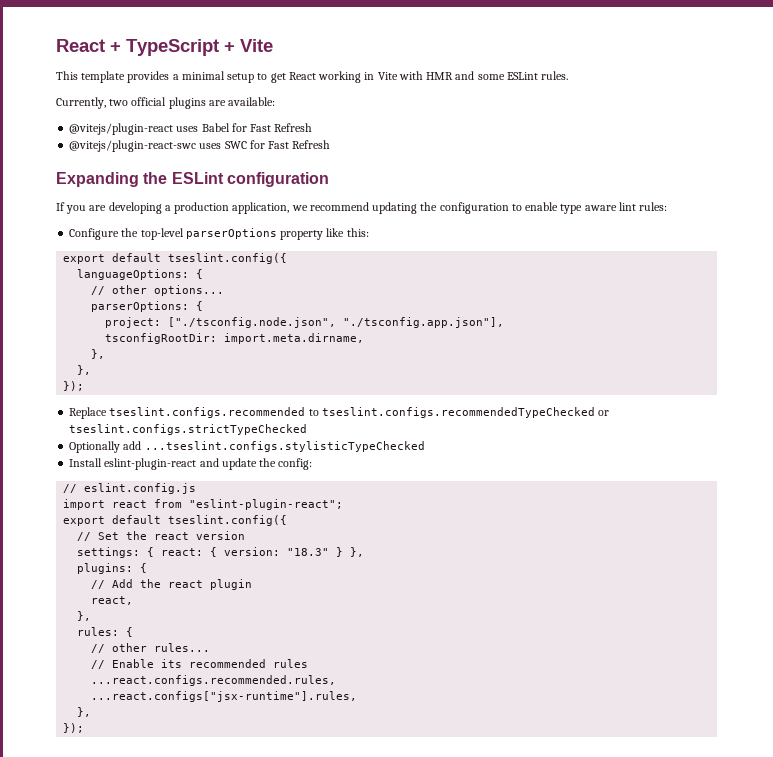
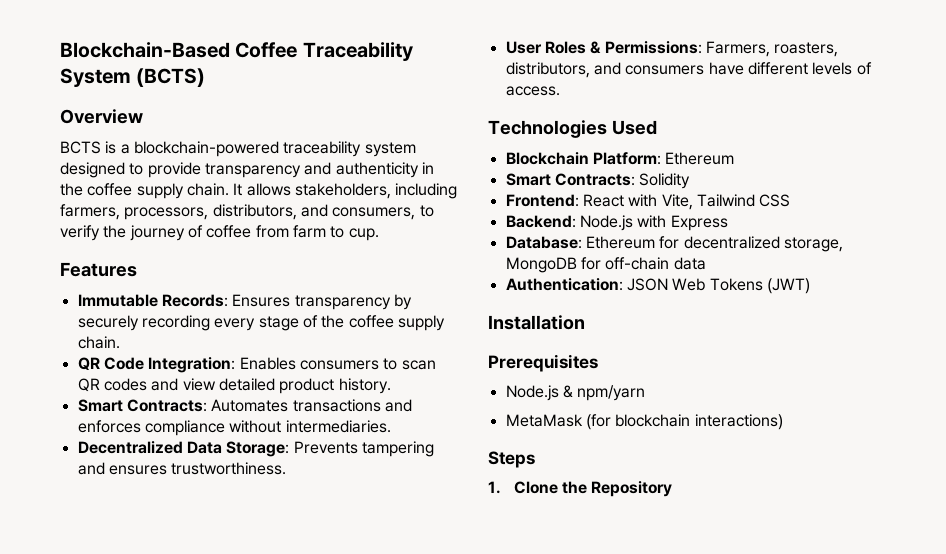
[56,39,273,56] [56,71,569,83] [56,97,276,109] [69,123,313,135] [69,140,331,152] [56,172,329,187] [56,202,668,214] [69,228,369,240] [63,253,288,264] [77,269,204,280] [91,285,225,296] [91,301,204,312] [105,317,505,328] [105,333,365,344] [91,349,106,359] [77,365,92,375] [63,381,85,391] [69,407,610,419] [69,424,308,435] [69,441,425,453] [69,458,313,470] [63,483,197,494] [63,499,344,510] [63,515,288,526] [77,531,246,541] [77,547,365,558] [77,563,148,574] [91,579,253,590] [91,596,134,605] [77,611,92,621] [77,627,134,637] [91,643,211,653] [91,659,309,669] [91,675,337,686] [91,691,358,702] [77,707,92,717] [63,723,85,733] React + TypeScript + Vite // This template provides a minimal setup to get React working in Vite with HMR and some ESLint rules. // Currently, two official plugins are available: // @vitejs/plugin-react uses Babel for Fast Refresh // @vitejs/plugin-react-swc uses SWC for Fast Refresh // Expanding the ESLint configuration // If you are developing a production application, we recommend updating the configuration to enable type aware lint rules: // Configure the top-level parserOptions property like this: // export default tseslint.config({ // languageOptions: { // // other options... // parserOptions: { // project: ["./tsconfig.node.json", "./tsconfig.app.json"], // tsconfigRootDir: import.meta.dirname, // }, // }, // }); // Replace tseslint.configs.recommended to tseslint.configs.recommendedTypeChecked or tseslint.configs.strictTypeChecked // Optionally add ...tseslint.configs.stylisticTypeChecked // Install eslint-plugin-react and update the config: // // eslint.config.js // import react from "eslint-plugin-react"; // export default tseslint.config({ // // Set the react version // settings: { react: { version: "18.3" } }, // plugins: { // // Add the react plugin // react, // }, // rules: { // // other rules... // // Enable its recommended rules // ...react.configs.recommended.rules, // ...react.configs["jsx-runtime"].rules, // }, // }); -> [60,42,413,61] [60,68,206,87] [60,109,143,124] [60,141,416,157] [60,162,434,178] [60,183,458,199] [60,204,434,220] [60,225,379,241] [60,262,137,277] [77,294,412,310] [77,315,445,331] [77,336,120,349] [77,357,436,373] [77,378,391,394] [77,399,412,412] [77,420,391,436] [77,441,434,457] [77,462,287,475] [505,41,839,57] [505,62,872,78] [505,86,560,96] [488,120,657,138] [505,152,735,165] [505,173,691,189] [505,194,791,210] [505,215,728,231] [505,236,843,252] [505,257,706,273] [505,278,810,294] [488,315,585,330] [488,354,598,372] [505,385,646,401] [505,414,783,430] [488,451,535,468] [488,481,673,497] Blockchain-Based Coffee Traceability System (BCTS) // Overview // BCTS is a blockchain-powered traceability system designed to provide transparency and authenticity in the coffee supply chain. It allows stakeholders, including farmers, processors, distributors, and consumers, to verify the journey of coffee from farm to cup. // Features // Immutable Records: Ensures transparency by securely recording every stage of the coffee supply chain. // QR Code Integration: Enables consumers to scan QR codes and view detailed product history. // Smart Contracts: Automates transactions and enforces compliance without intermediaries. // Decentralized Data Storage: Prevents tampering and ensures trustworthiness. // User Roles & Permissions: Farmers, roasters, distributors, and consumers have different levels of access. // Technologies Used // Blockchain Platform: Ethereum // Smart Contracts: Solidity // Frontend: React with Vite, Tailwind CSS // Backend: Node.js with Express // Database: Ethereum for decentralized storage, MongoDB for off-chain data // Authentication: JSON Web Tokens (JWT) // Installation // Prerequisites // Node.js & npm/yarn // MetaMask (for blockchain interactions) // Steps // 1. Clone the Repository

